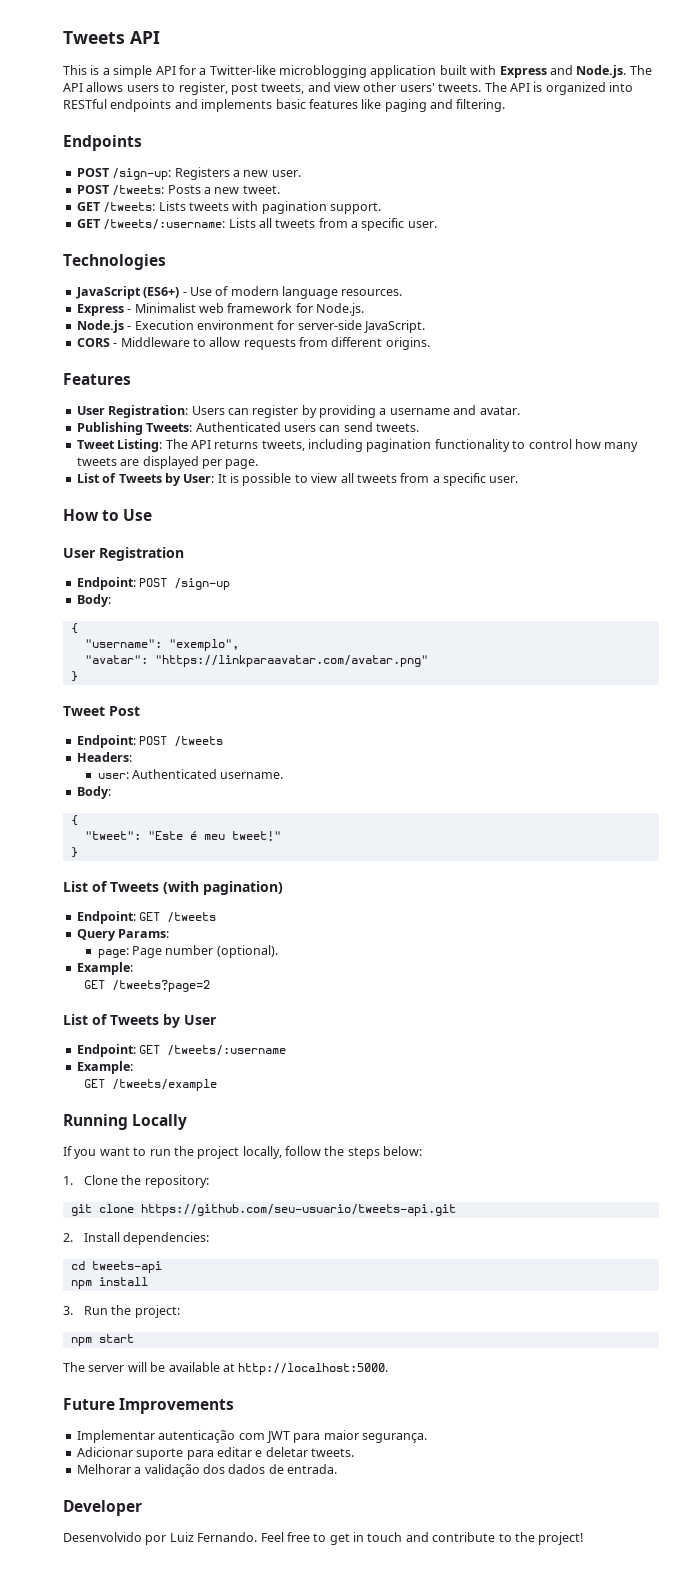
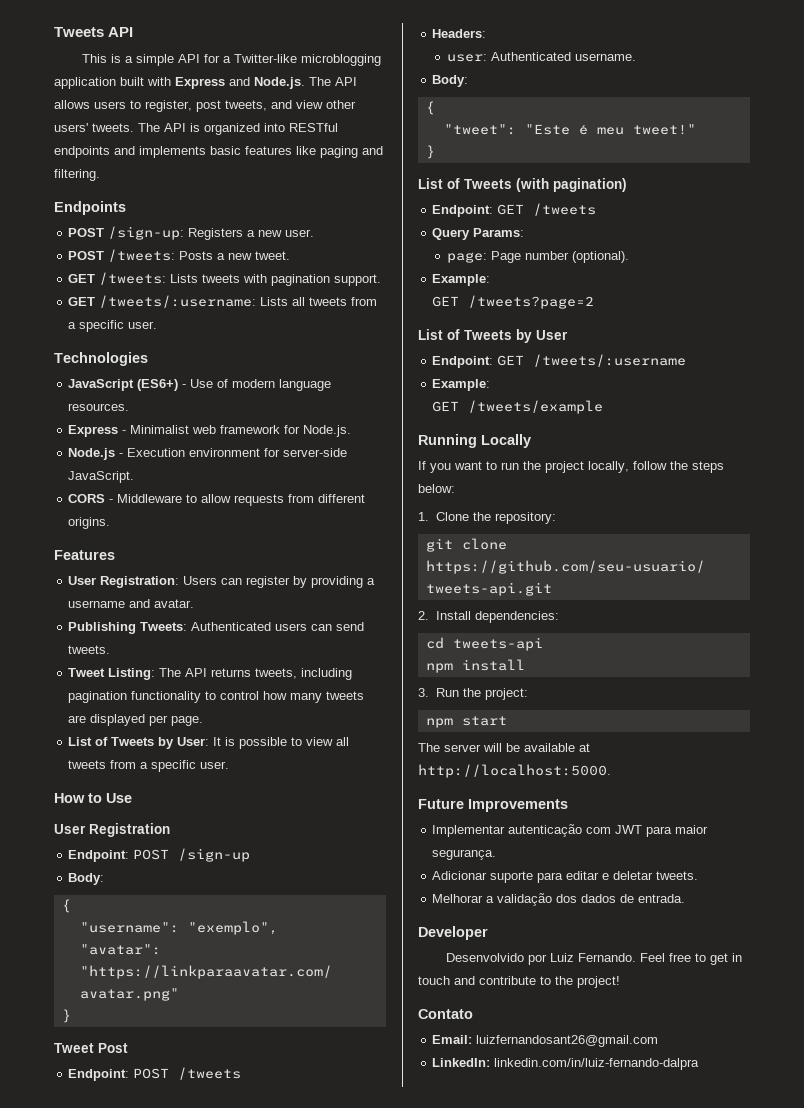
(584, 1538) none -> [418,1009,473,1019] [432,1035,659,1047] [432,1058,700,1070] // Contato // Email: luizfernandosant26@gmail.com // LinkedIn: linkedin.com/in/luiz-fernando-dalpra

